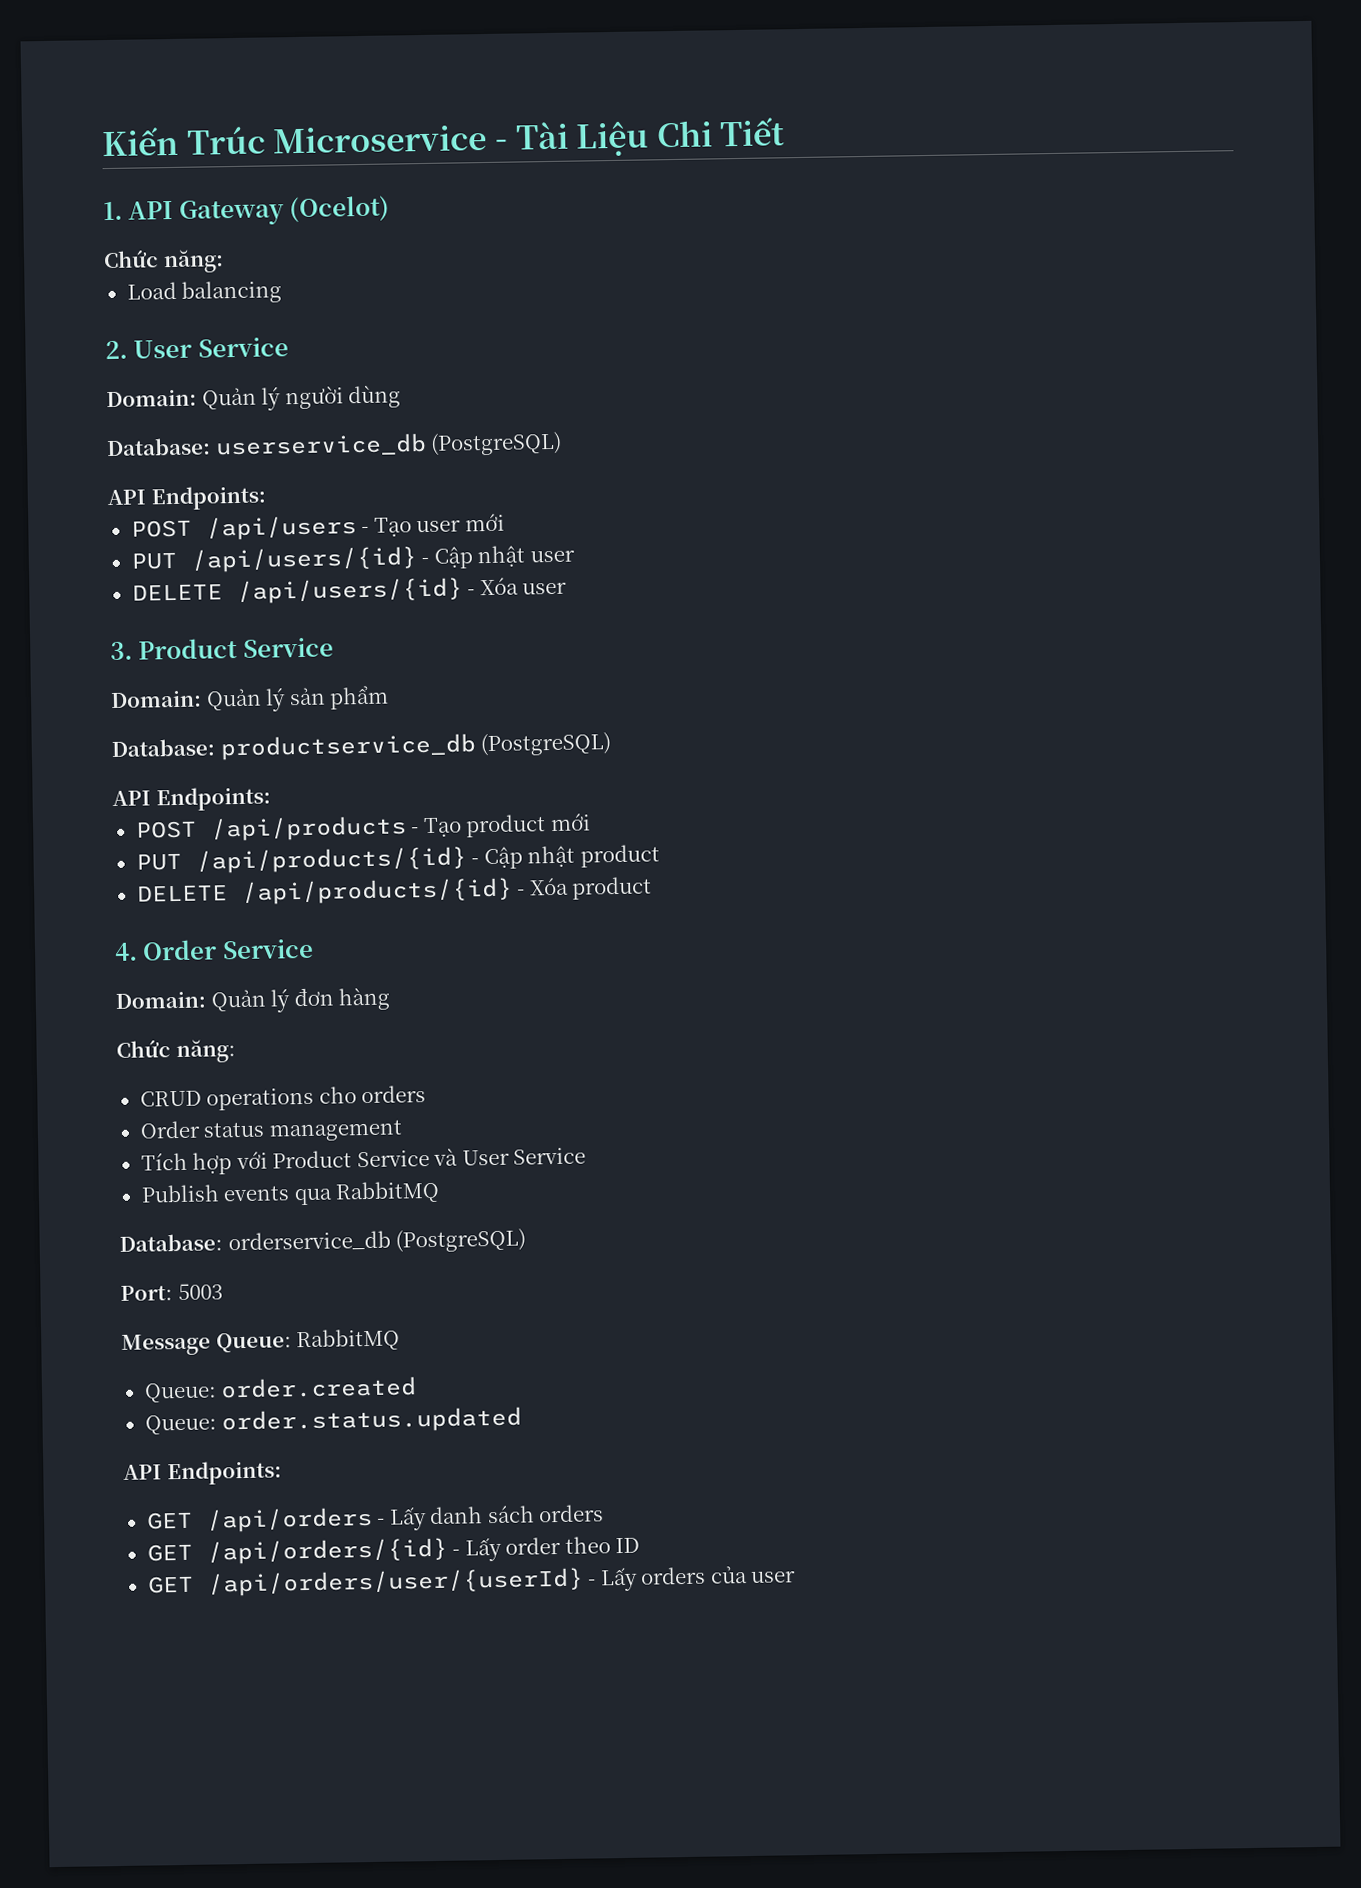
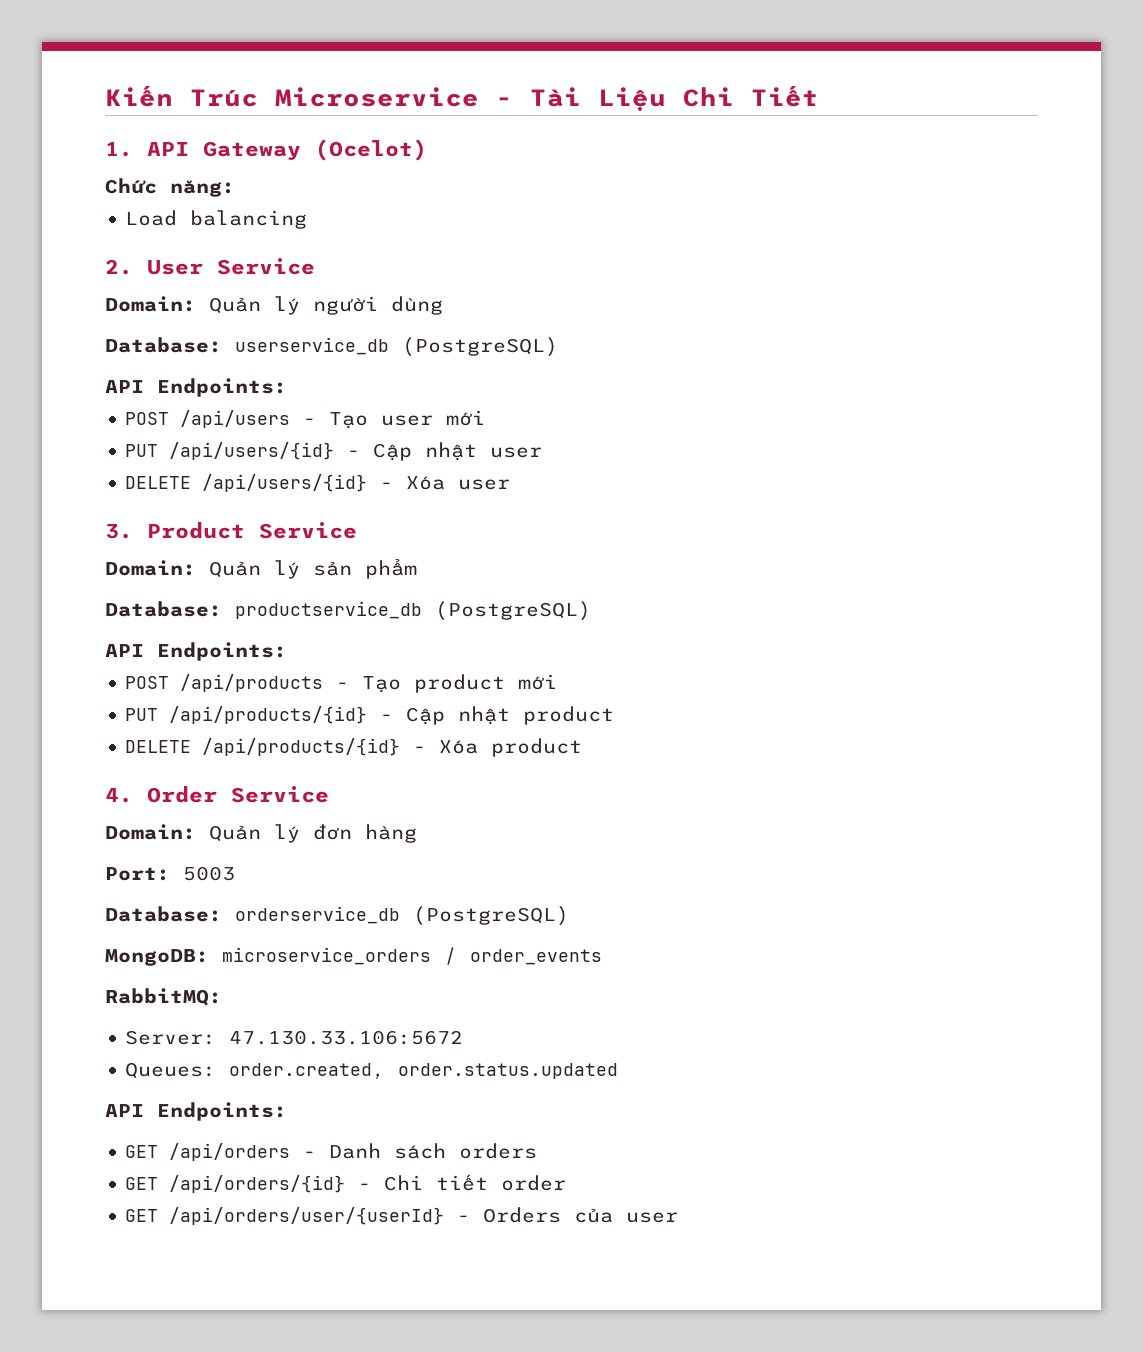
[116,1039,236,1064] [139,1085,427,1111] [139,1119,403,1142] [140,1147,587,1175] [140,1180,441,1206] [119,1228,527,1253] [120,1283,223,1301] [121,1328,401,1356] [143,1376,418,1403] [144,1414,217,1435] Chức năng: // CRUD operations cho orders // Order status management // Tích hợp với Product Service và User Service // Publish events qua RabbitMQ // Database: orderservice_db (PostgreSQL) // Port: 5003 // Message Queue: RabbitMQ // Queue: order.created // Queue: -> [105,866,235,881] [105,906,569,926] [105,947,602,966] [105,988,222,1006] [125,1030,464,1045] [125,1062,386,1080] Port: 5003 // Database: orderservice_db (PostgreSQL) // MongoDB: microservice_orders / order_events // RabbitMQ: // Server: 47.130.33.106:5672 // Queues: order.created,
[388,1506,484,1531] Lấy danh -> [329,1143,382,1159] Danh
[464,1537,502,1562] Lấy -> [384,1174,489,1191] Chi tiết
[564,1536,641,1554] theo ID -> (567, 1183) none
[599,1566,707,1592] Lấy orders -> [483,1207,562,1223] Orders

